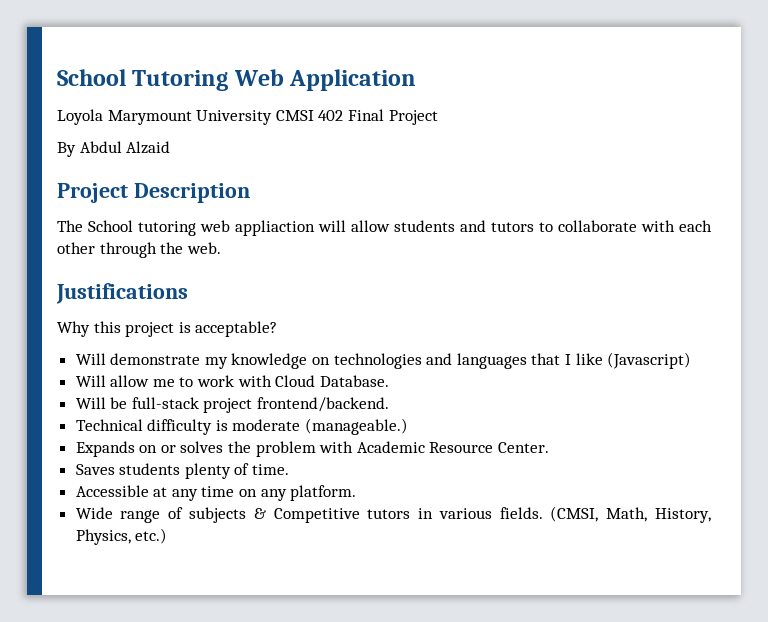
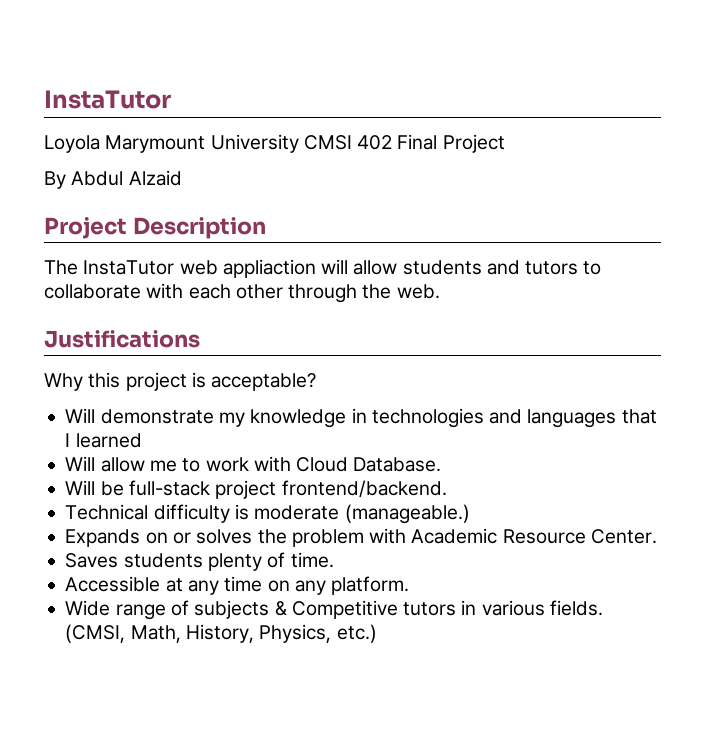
[57,69,417,91] School Tutoring Web Application -> [44,90,171,109] InstaTutor
[88,220,196,236] School tutoring -> [83,260,175,275] InstaTutor
[312,357,331,365] on -> [351,408,367,423] in
[575,352,692,369] like (Javascript) -> [75,433,142,448] learned

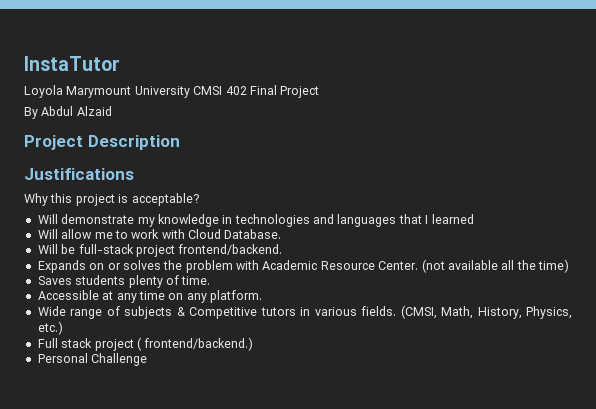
[44,259,602,278] [44,283,440,303] // The InstaTutor web appliaction will allow students and tutors to collaborate with each other through the web. -> (180, 142) none
[65,504,470,524] // Technical difficulty is moderate (manageable.) -> (283, 249) none
(657, 536) none -> [421,259,569,273] (not available all the time)
(377, 633) none -> [37,337,254,351] [37,353,148,366] // Full stack project ( frontend/backend.) // Personal Challenge

